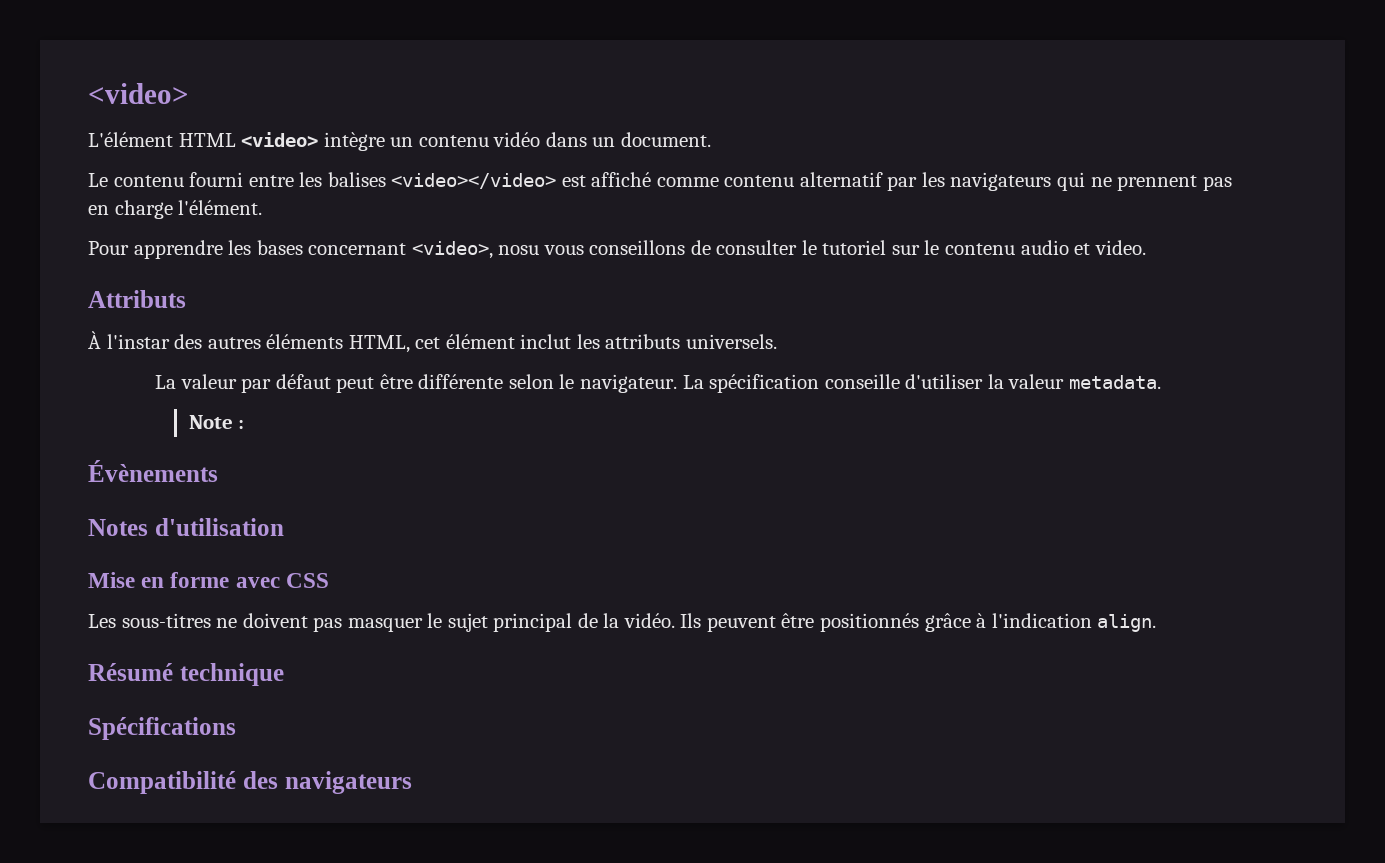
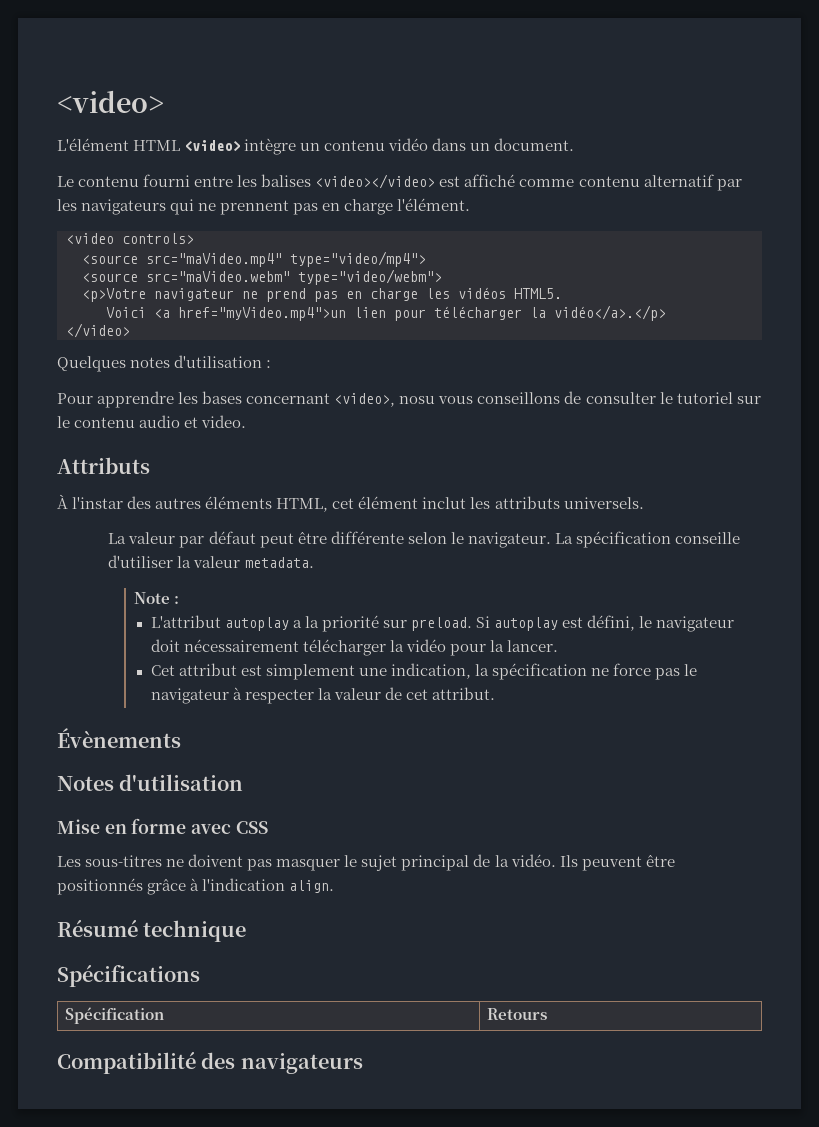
(263, 207) none -> [66,233,194,244] [82,251,426,267] [82,269,442,285] [82,287,562,302] [106,305,666,321] [66,323,130,338] [57,355,272,372] // <video controls> // <source src="maVideo.mp4" type="video/mp4"> // <source src="maVideo.webm" type="video/webm"> // <p>Votre navigateur ne prend pas en charge les vidéos HTML5. // Voici <a href="myVideo.mp4">un lien pour télécharger la vidéo</a>.</p> // </video> // Quelques notes d'utilisation :
(245, 424) none -> [150,615,735,632] [150,639,558,656] [150,663,698,680] [150,687,495,704] // L'attribut autoplay a la priorité sur preload. Si autoplay est défini, le navigateur doit nécessairement télécharger la vidéo pour la lancer. // Cet attribut est simplement une indication, la spécification ne force pas le navigateur à respecter la valeur de cet attribut.
(236, 728) none -> [65,1007,165,1024] [487,1008,548,1020] // Spécification | Retours

